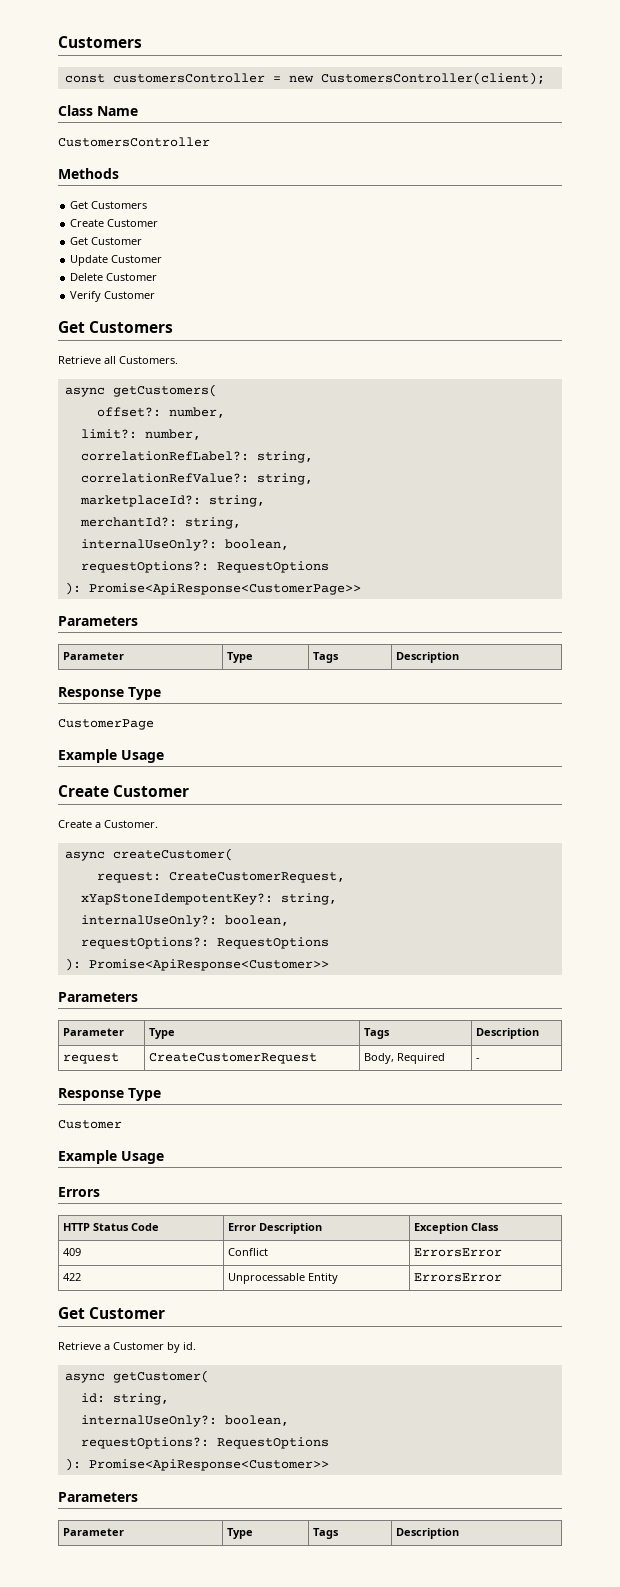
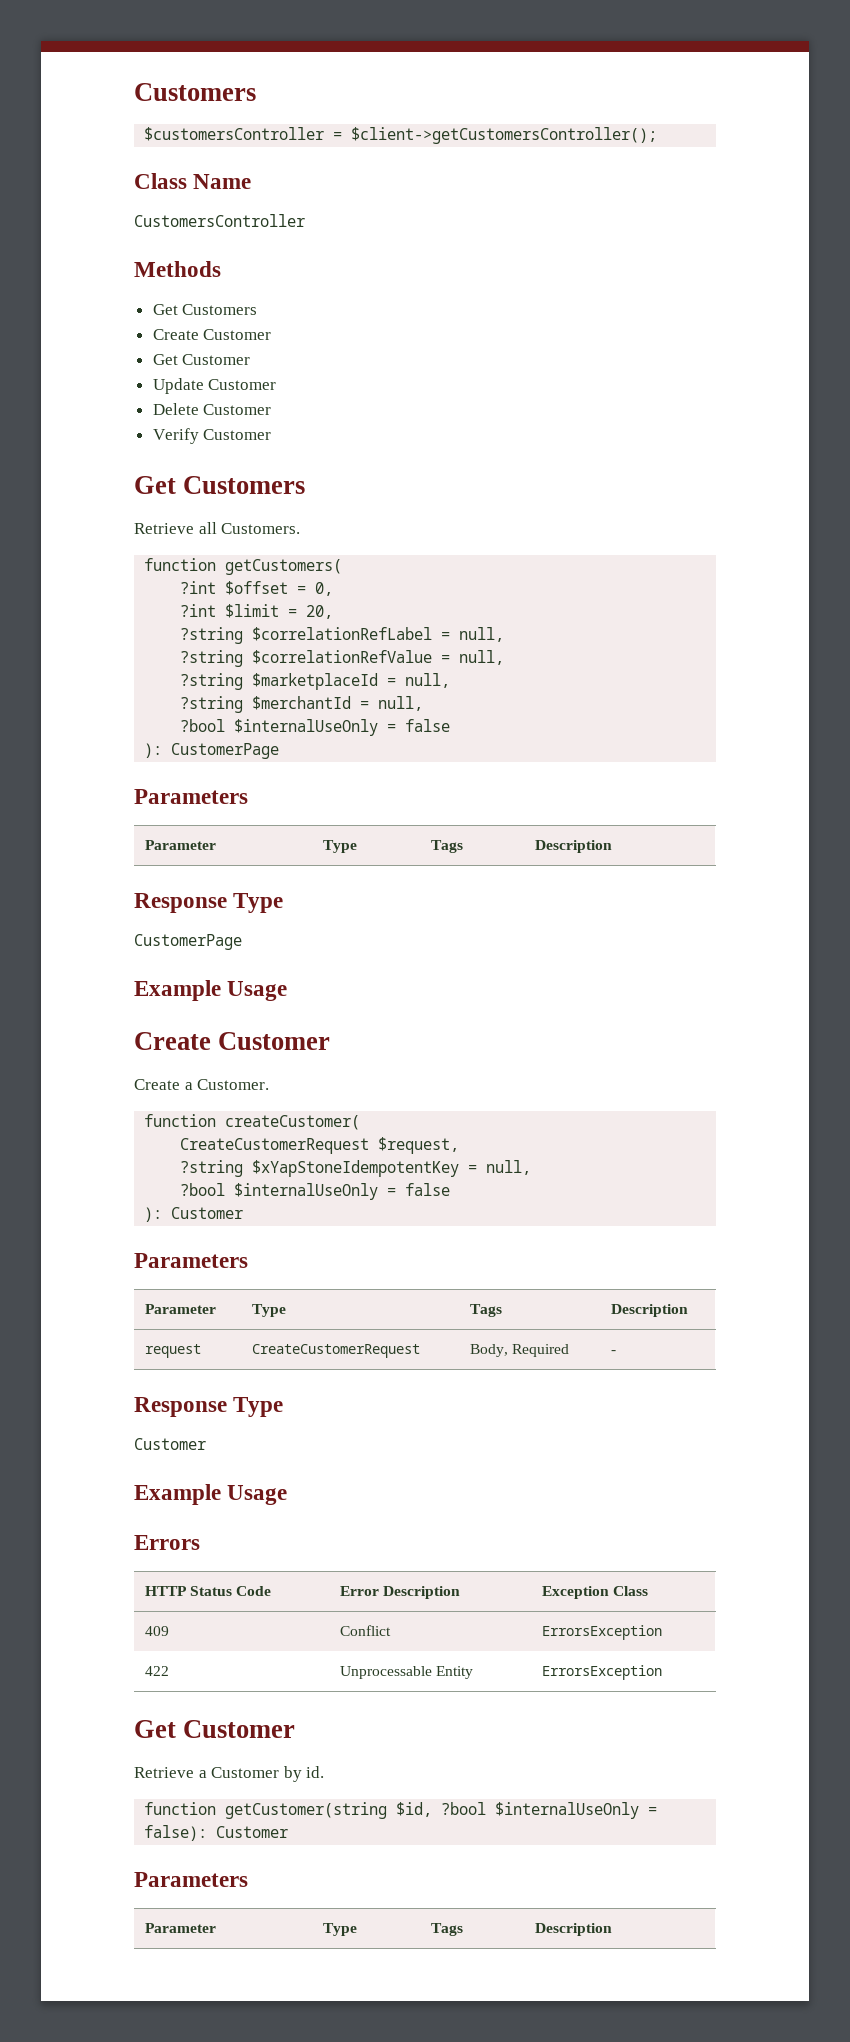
[58,36,142,48] [64,72,545,85] Customers // const customersController = new CustomersController(client); -> [134,83,256,101] [144,127,658,144] Customers // $customersController = $client->getCustomersController();
[64,387,105,397] async -> [144,558,217,571] function
[96,407,225,418] [80,429,201,440] [80,451,313,463] [80,473,313,485] [79,495,265,507] [79,517,241,529] [80,539,289,551] [80,561,329,573] [64,582,361,595] offset?: number, // limit?: number, // correlationRefLabel?: string, // correlationRefValue?: string, // marketplaceId?: string, // merchantId?: string, // internalUseOnly?: boolean, // requestOptions?: RequestOptions // ): Promise<ApiResponse<CustomerPage>> -> [180,581,334,596] [180,604,334,619] [180,627,505,644] [180,650,505,667] [180,673,451,690] [180,696,424,713] [180,719,451,736] [144,743,280,759] ?int $offset = 0, // ?int $limit = 20, // ?string $correlationRefLabel = null, // ?string $correlationRefValue = null, // ?string $marketplaceId = null, // ?string $merchantId = null, // ?bool $internalUseOnly = false // ): CustomerPage
[64,851,105,861] async -> [144,1114,217,1127] function
[96,872,345,883] [80,893,337,905] [80,915,289,927] [80,937,329,949] [64,958,329,971] request: CreateCustomerRequest, // xYapStoneIdempotentKey?: string, // internalUseOnly?: boolean, // requestOptions?: RequestOptions // ): Promise<ApiResponse<Customer>> -> [180,1137,460,1154] [180,1160,532,1177] [180,1183,451,1200] [144,1207,244,1222] CreateCustomerRequest $request, // ?string $xYapStoneIdempotentKey = null, // ?bool $internalUseOnly = false // ): Customer
[414,1248,503,1257] ErrorsError -> [541,1625,662,1640] ErrorsException
[414,1273,503,1282] ErrorsError -> [541,1665,662,1680] ErrorsException
[64,1370,209,1383] [80,1393,169,1405] [80,1415,289,1427] [80,1437,329,1449] [64,1458,329,1471] async getCustomer( // id: string, // internalUseOnly?: boolean, // requestOptions?: RequestOptions // ): Promise<ApiResponse<Customer>> -> [144,1802,658,1819] [144,1825,289,1841] function getCustomer(string $id, ?bool $internalUseOnly = false): Customer

